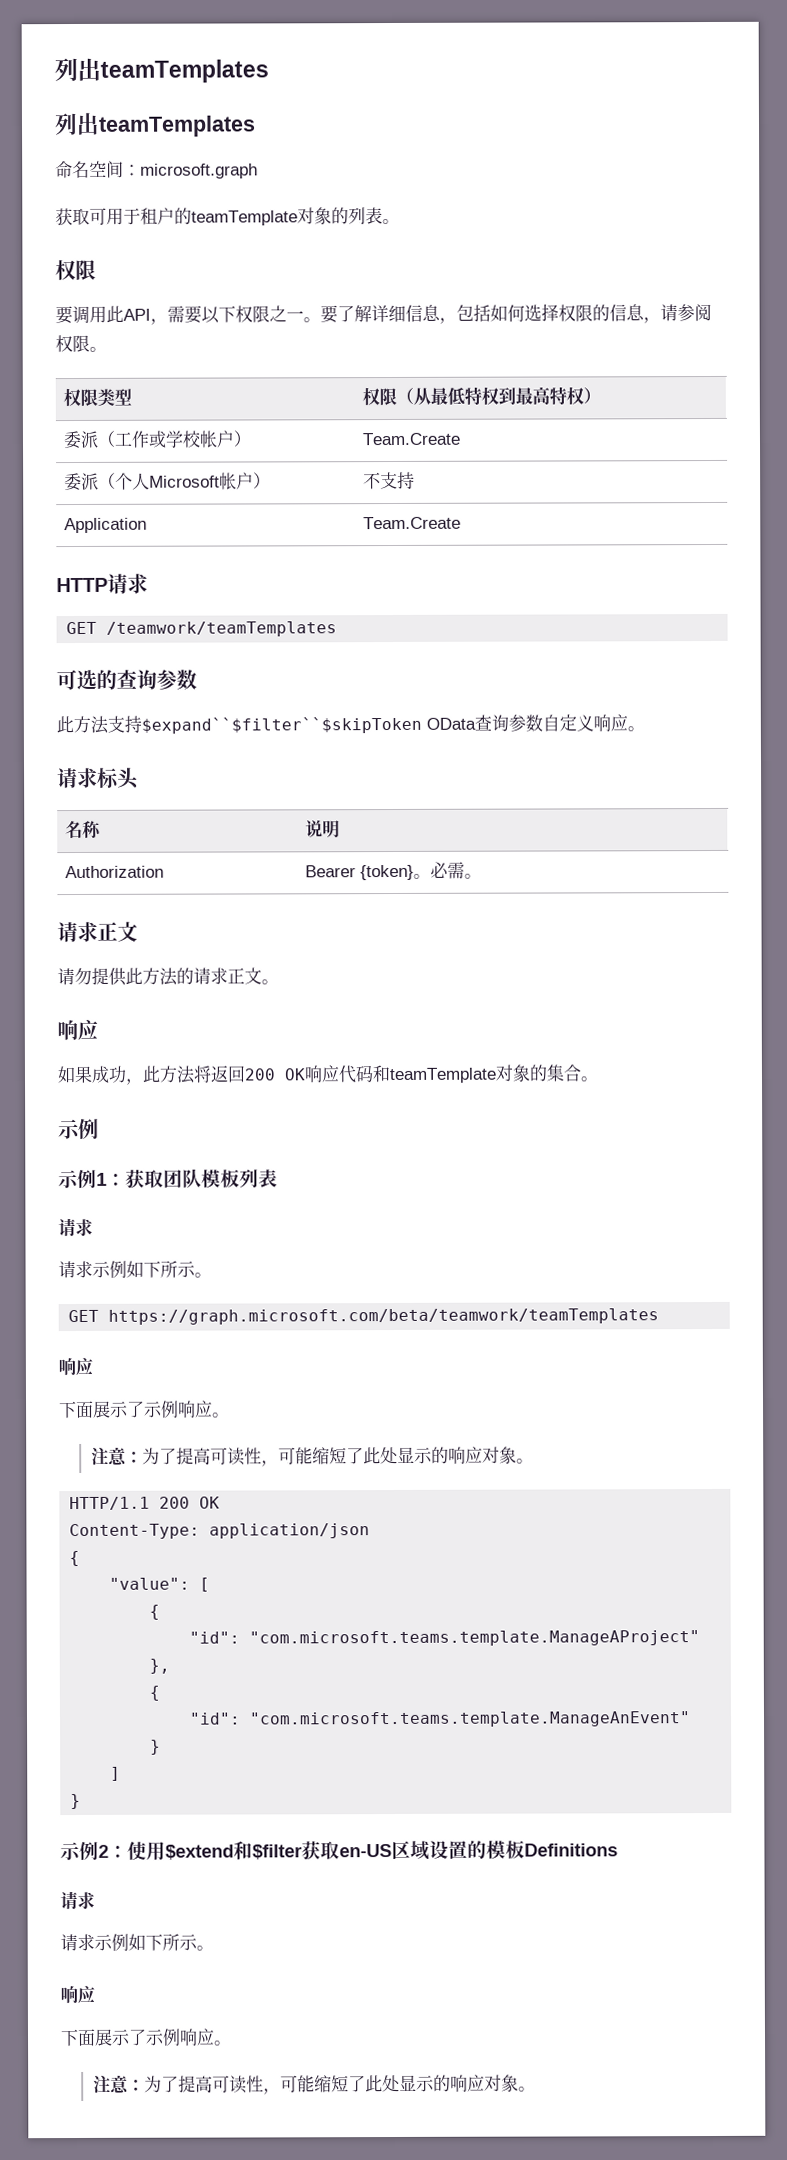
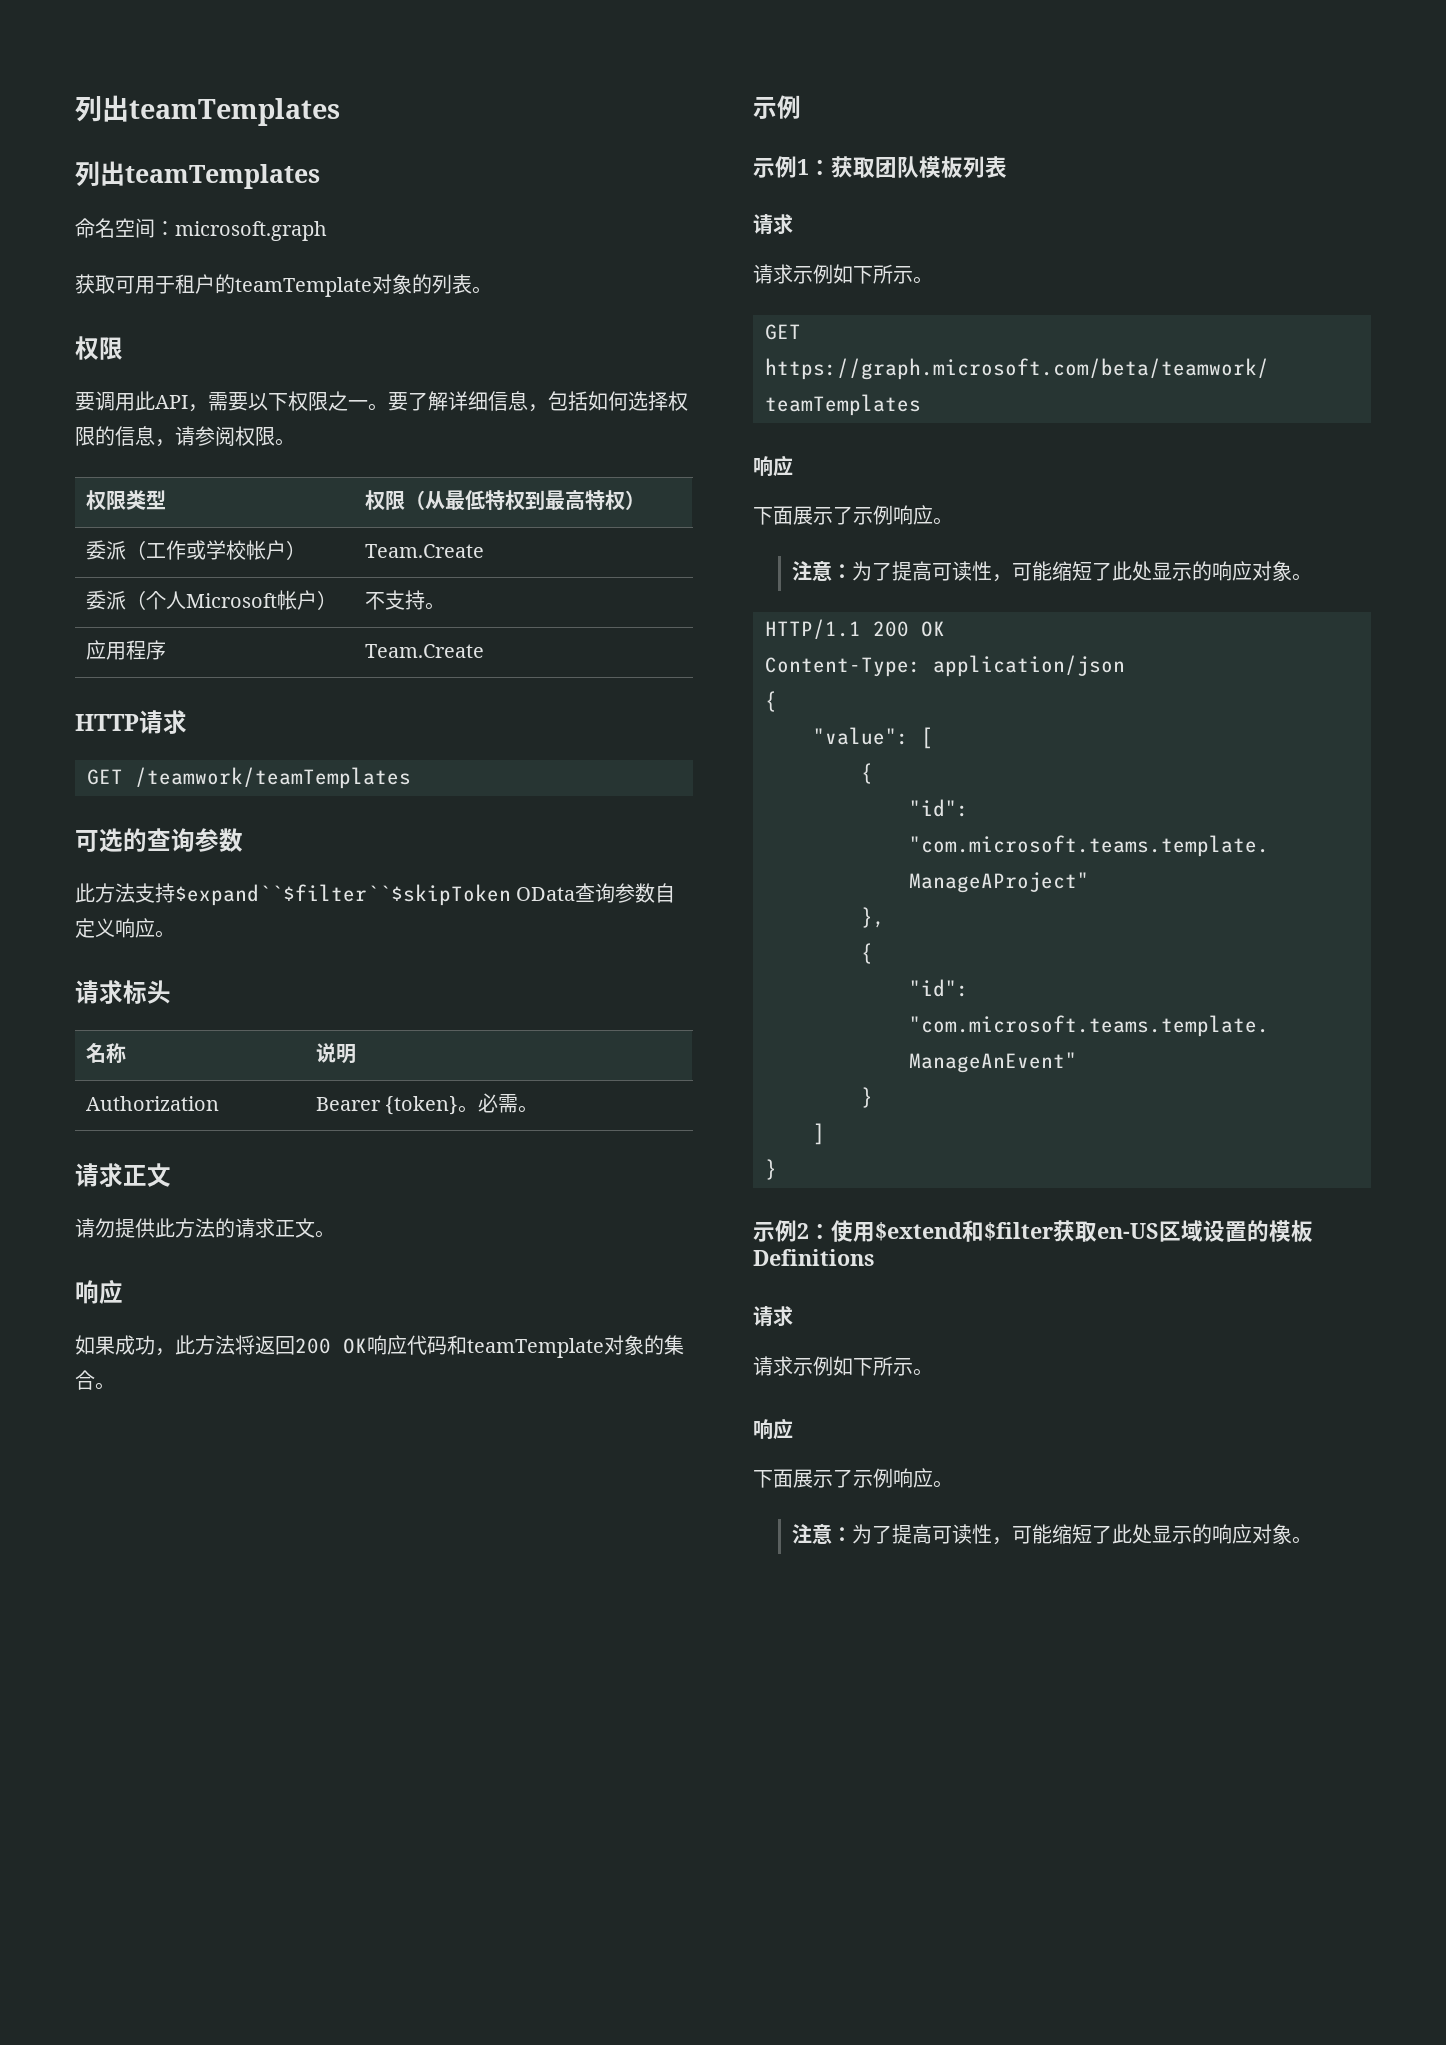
[64,517,148,534] // Application -> [424,602,445,610] [85,640,166,660] 。 // 应用程序

